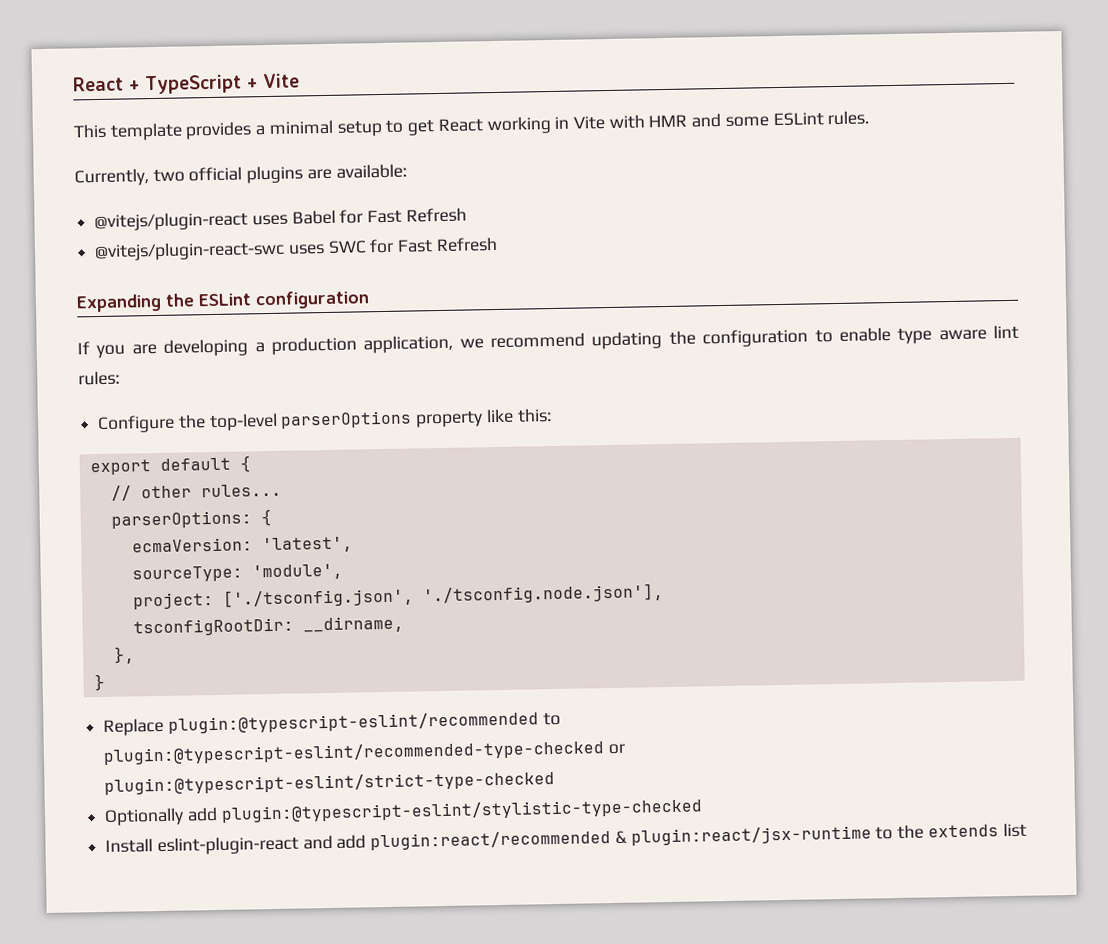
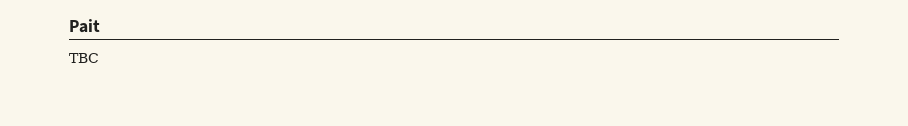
[72,73,300,95] [73,110,870,141] [74,163,407,187] [94,207,467,232] [94,236,498,262] [76,290,370,313] [77,324,1019,359] [78,370,120,386] [97,408,552,434] [89,455,251,476] [110,483,282,501] [110,508,272,529] [131,536,353,554] [131,563,343,583] [132,583,664,610] [132,615,404,637] [113,646,135,664] [93,673,105,692] [103,711,561,736] [103,740,625,765] [104,771,556,795] [104,798,703,826] [105,822,1027,856] React + TypeScript + Vite // This template provides a minimal setup to get React working in Vite with HMR and some ESLint rules. // Currently, two official plugins are available: // @vitejs/plugin-react uses Babel for Fast Refresh // @vitejs/plugin-react-swc uses SWC for Fast Refresh // Expanding the ESLint configuration // If you are developing a production application, we recommend updating the configuration to enable type aware lint rules: // Configure the top-level parserOptions property like this: // export default { // // other rules... // parserOptions: { // ecmaVersion: 'latest', // sourceType: 'module', // project: ['./tsconfig.json', './tsconfig.node.json'], // tsconfigRootDir: __dirname, // }, // } // Replace plugin:@typescript-eslint/recommended to plugin:@typescript-eslint/recommended-type-checked or plugin:@typescript-eslint/strict-type-checked // Optionally add plugin:@typescript-eslint/stylistic-type-checked // Install eslint-plugin-react and add plugin:react/recommended & plugin:react/jsx-runtime to the extends list -> [69,19,100,33] [69,53,99,63] Pait // TBC

